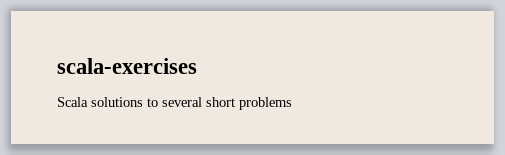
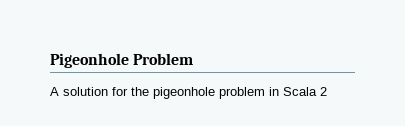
[57,58,197,74] [57,97,292,110] scala-exercises // Scala solutions to several short problems -> [50,53,194,68] [50,87,327,99] Pigeonhole Problem // A solution for the pigeonhole problem in Scala 2

